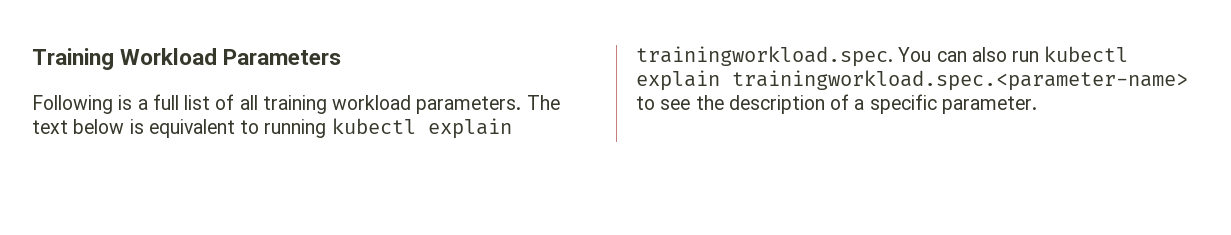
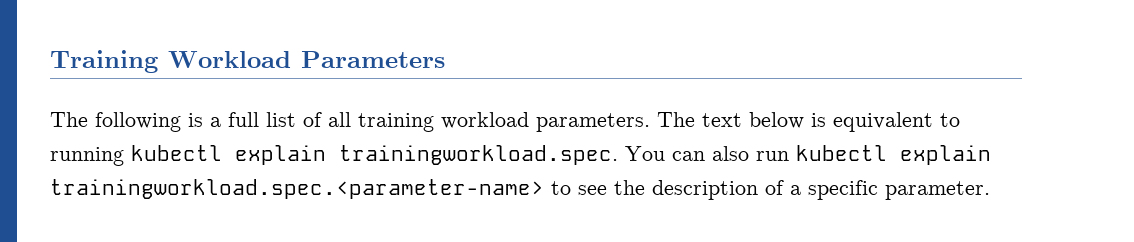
[32,95,113,114] Following -> [50,112,181,132] The following

